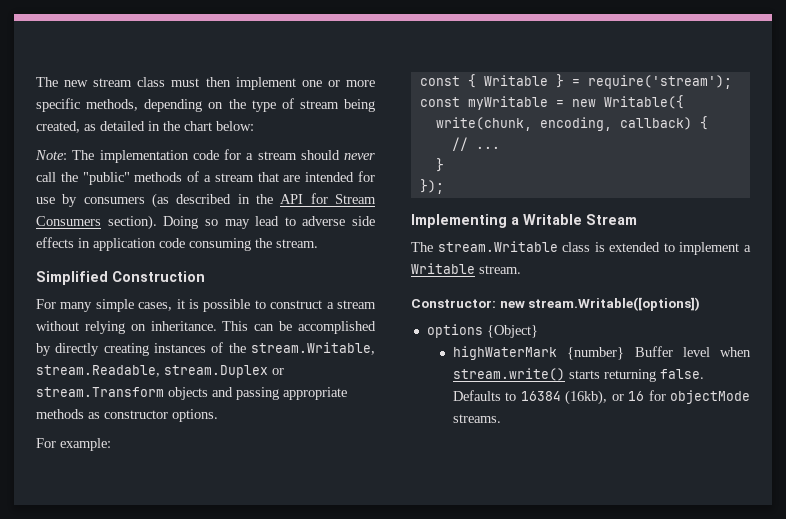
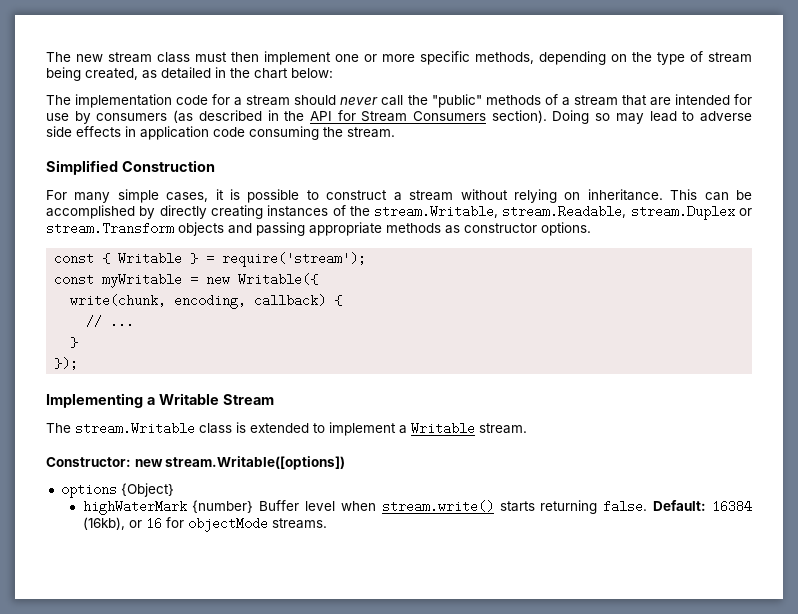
[35,150,67,160] Note: -> (333, 73) none
[36,438,111,451] // For example: -> (591, 229) none
[453,390,517,401] Defaults to -> [653,500,707,511] Default:

